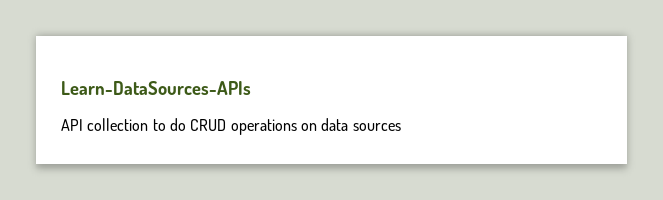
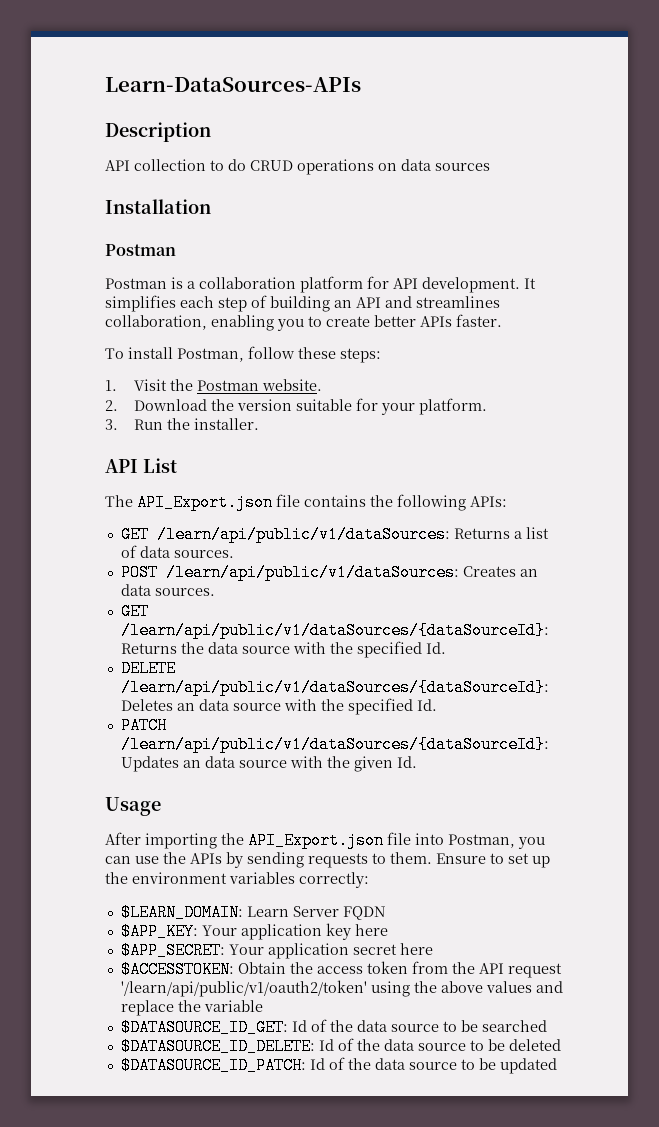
(251, 88) none -> [105,122,211,142] // Description
(401, 127) none -> [105,199,211,214] [105,244,176,256] [105,276,536,293] [105,295,500,312] [105,314,502,331] [105,346,381,363] [105,379,322,391] [105,398,487,415] [105,418,259,430] [105,458,177,473] [105,494,507,511] [120,526,549,543] [120,545,234,558] [120,564,538,581] [120,584,215,596] [120,603,149,620] [120,622,549,639] [120,641,446,658] [120,660,176,677] [120,679,549,696] [120,698,437,715] [120,717,167,734] [120,736,549,753] [120,756,417,772] [105,797,161,816] [105,832,545,849] [105,852,550,868] [105,872,369,888] [120,904,386,921] [120,923,388,940] [120,942,433,959] [120,961,562,978] [120,980,563,997] [120,1000,263,1016] [120,1019,547,1036] [120,1038,561,1055] [120,1057,557,1074] // Installation // Postman // Postman is a collaboration platform for API development. It simplifies each step of building an API and streamlines collaboration, enabling you to create better APIs faster. // To install Postman, follow these steps: // 1. Visit the Postman website. // 2. Download the version suitable for your platform. // 3. Run the installer. // API List // The API_Export.json file contains the following APIs: // GET /learn/api/public/v1/dataSources: Returns a list of data sources. // POST /learn/api/public/v1/dataSources: Creates an data sources. // GET /learn/api/public/v1/dataSources/{dataSourceId}: Returns the data source with the specified Id. // DELETE /learn/api/public/v1/dataSources/{dataSourceId}: Deletes an data source with the specified Id. // PATCH /learn/api/public/v1/dataSources/{dataSourceId}: Updates an data source with the given Id. // Usage // After importing the API_Export.json file into Postman, you can use the APIs by sending requests to them. Ensure to set up the environment variables correctly: // $LEARN_DOMAIN: Learn Server FQDN // $APP_KEY: Your application key here // $APP_SECRET: Your application secret here // $ACCESSTOKEN: Obtain the access token from the API request '/learn/api/public/v1/oauth2/token' using the above values and replace the variable // $DATASOURCE_ID_GET: Id of the data source to be searched // $DATASOURCE_ID_DELETE: Id of the data source to be deleted // $DATASOURCE_ID_PATCH: Id of the data source to be updated

